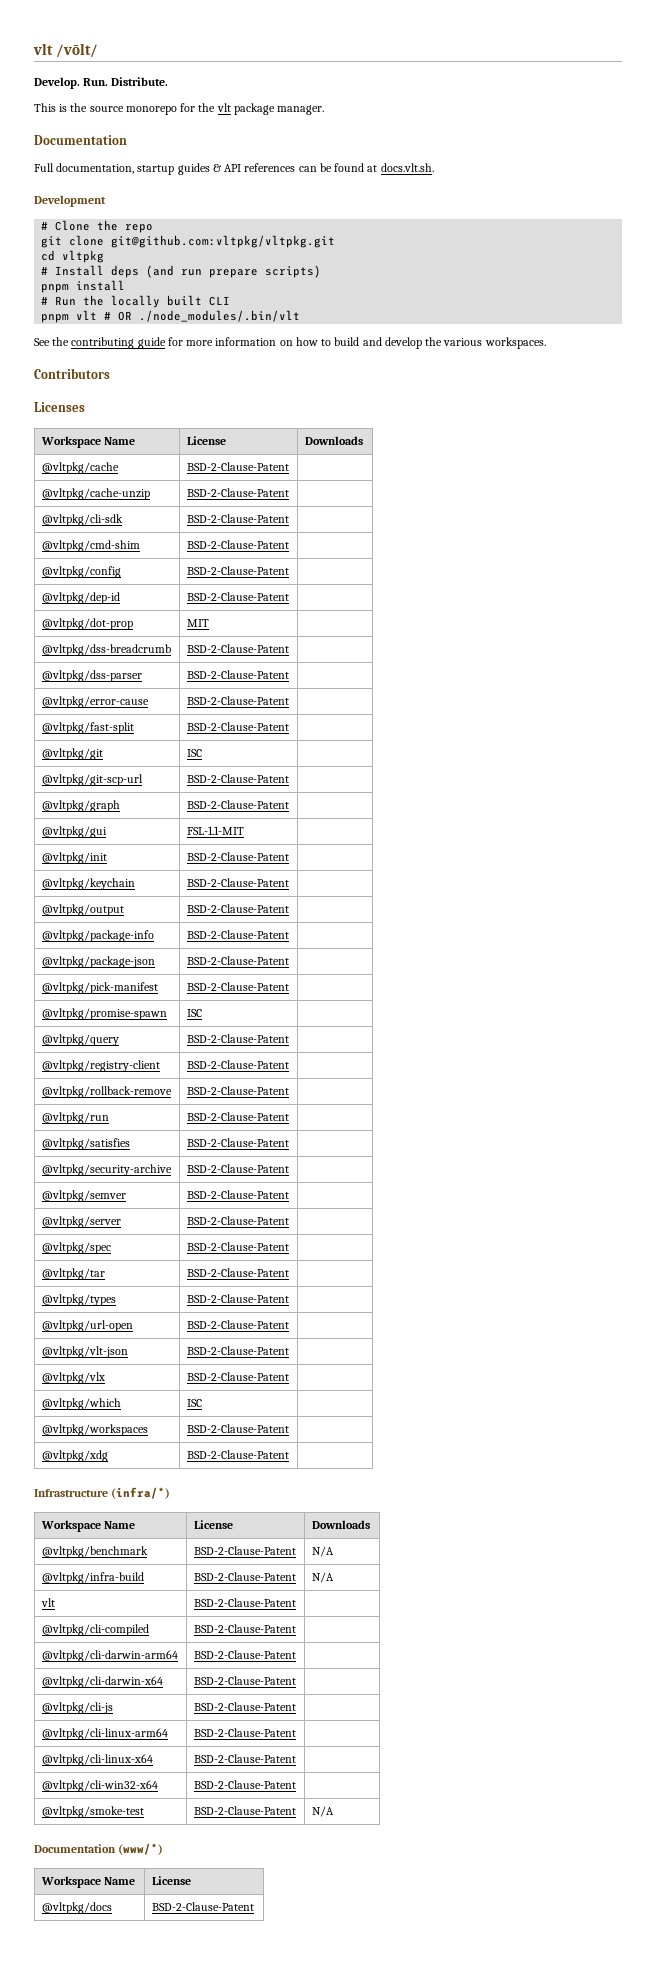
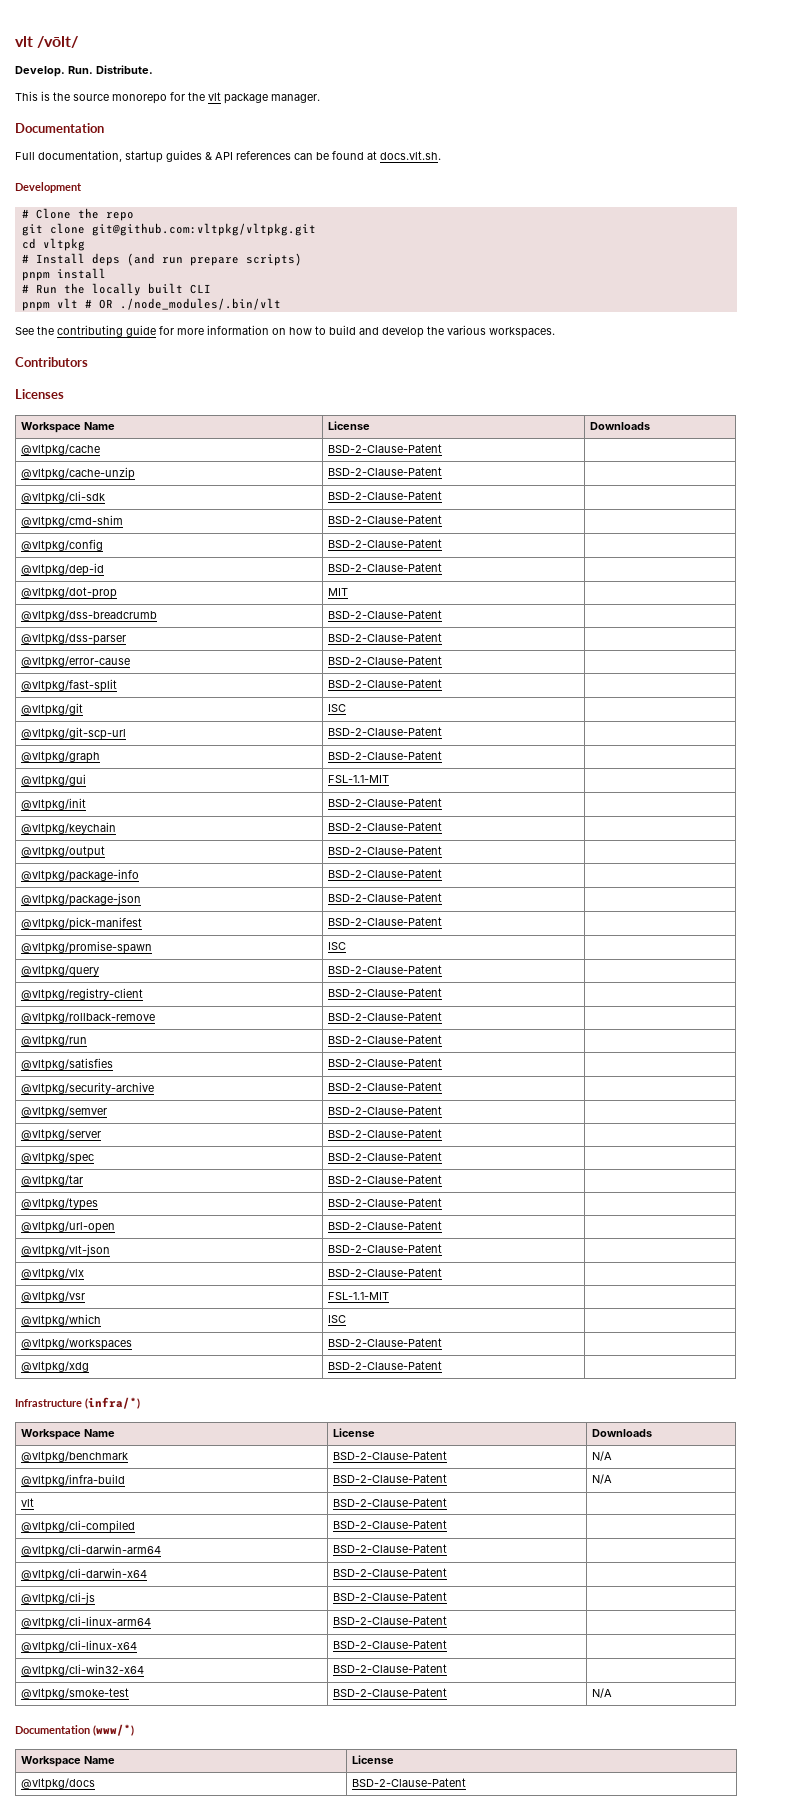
(289, 1376) none -> [21,1291,86,1303] [328,1292,390,1300] // @vltpkg/vsr | FSL-1.1-MIT |

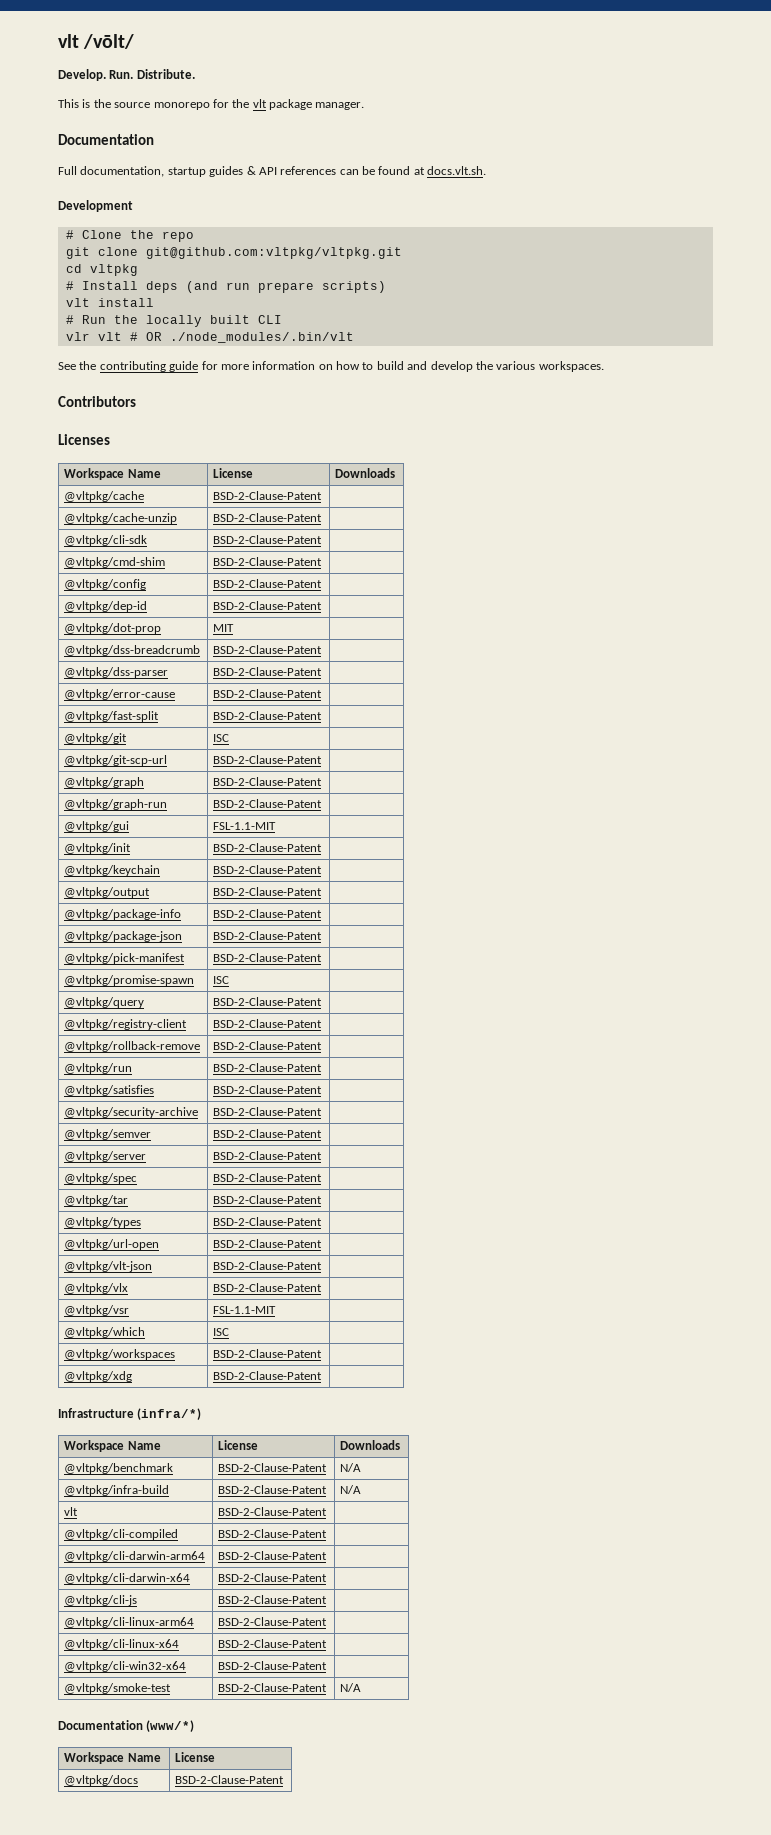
[21,272,50,281] pnpm -> [65,298,90,307] vlt
[21,302,50,311] pnpm -> [65,332,90,341] vlr
(443, 755) none -> [64,799,168,810] [213,799,323,808] // @vltpkg/graph-run | BSD-2-Clause-Patent |

